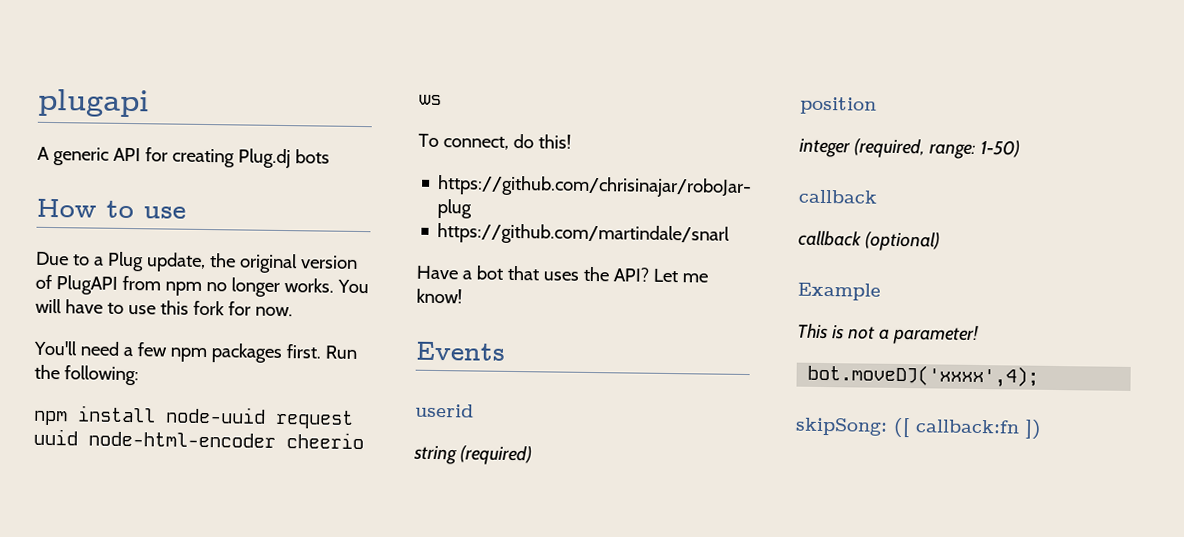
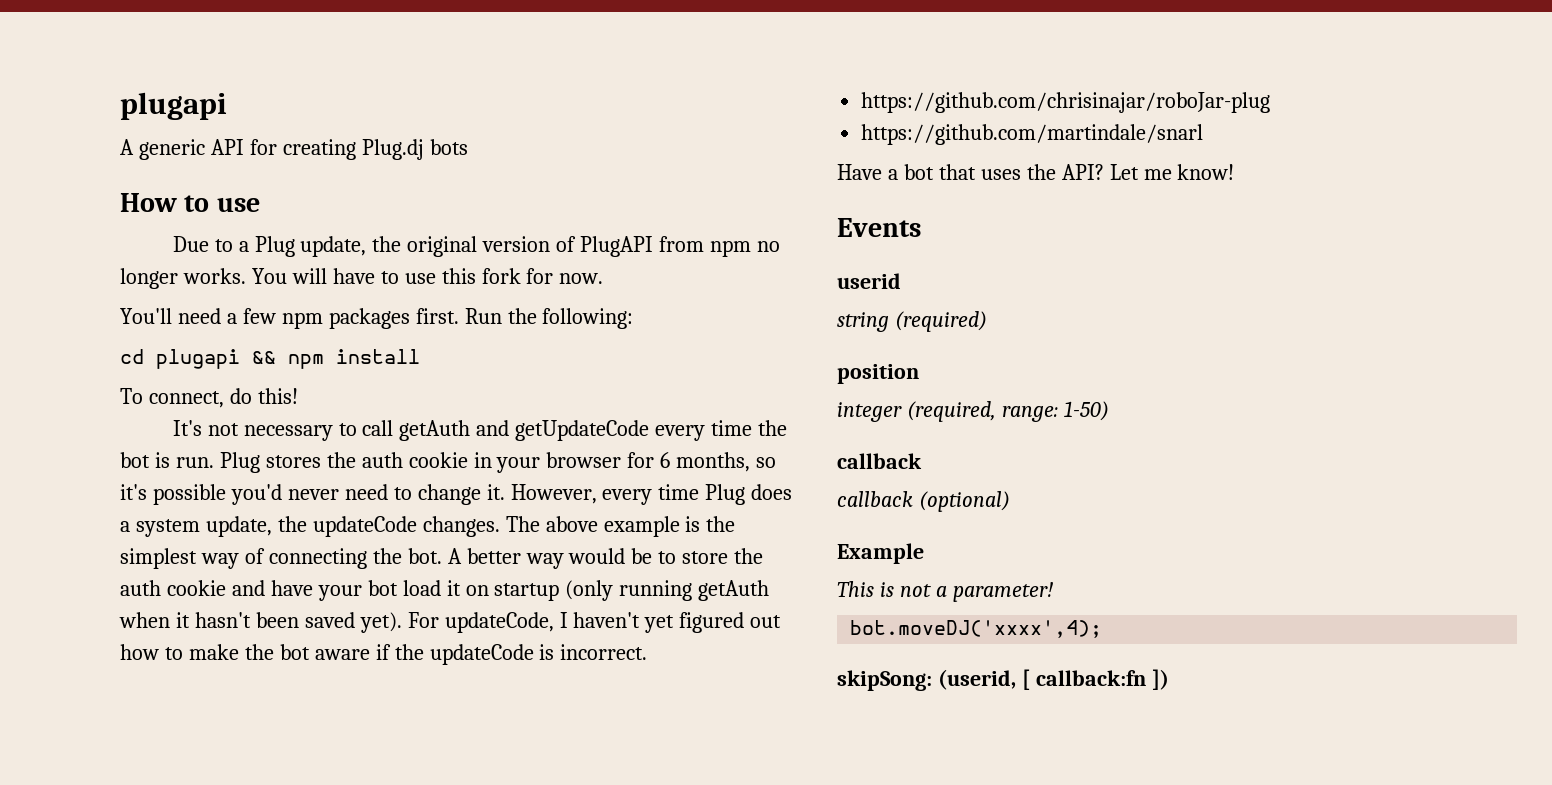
(139, 375) none -> [120,349,276,369] cd plugapi &&
[165,406,354,429] [33,428,364,450] [419,94,442,106] [418,133,571,150] node-uuid request uuid node-html-encoder cheerio ws // To connect, do this! -> [120,388,298,408] [172,420,788,441] [120,452,777,473] [120,484,793,505] [120,516,736,537] [120,548,764,569] [120,580,770,601] [119,612,782,633] [120,644,648,665] // To connect, do this! // It's not necessary to call getAuth and getUpdateCode every time the bot is run. Plug stores the auth cookie in your browser for 6 months, so it's possible you'd never need to change it. However, every time Plug does a system update, the updateCode changes. The above example is the simplest way of connecting the bot. A better way would be to store the auth cookie and have your bot load it on startup (only running getAuth when it hasn't been saved yet). For updateCode, I haven't yet figured out how to make the bot aware if the updateCode is incorrect.
[893,417,910,438] ([ -> [937,669,1030,690] (userid, [

